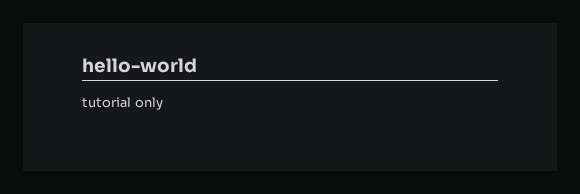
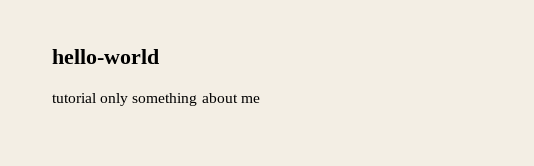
(163, 103) none -> [132,93,260,106] something about me

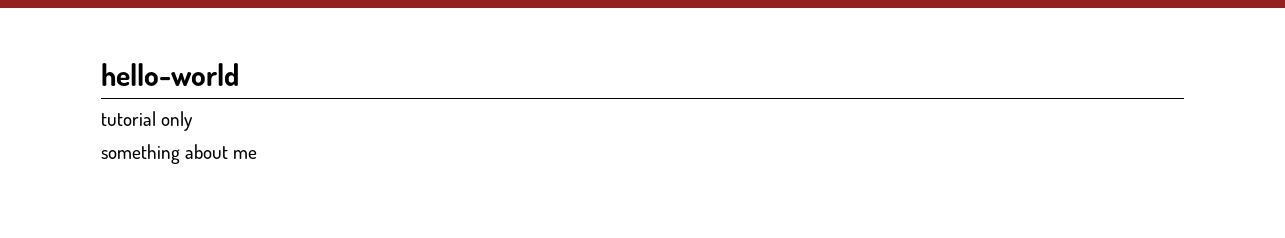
(129, 99) none -> (194, 121) //

